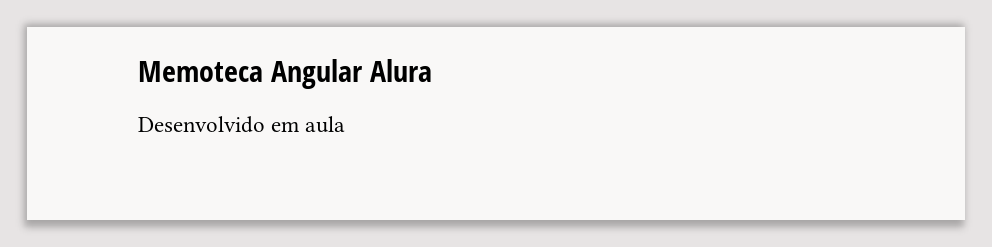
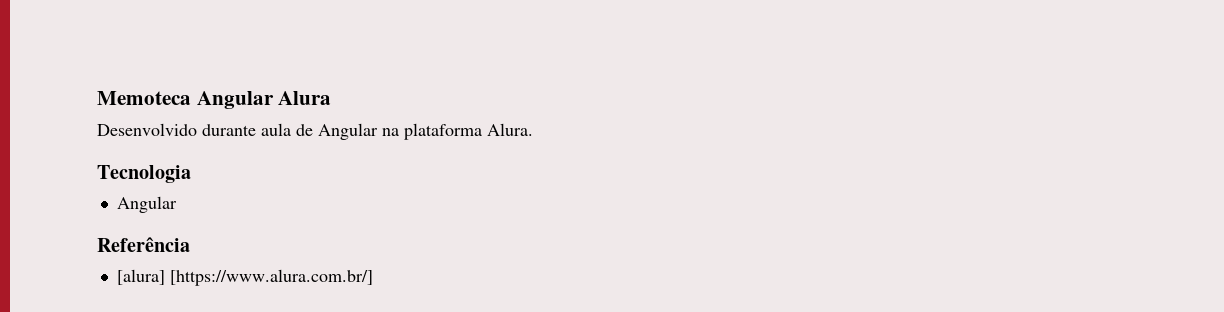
[271,116,346,133] em aula -> [202,123,533,140] [97,165,191,183] [116,196,177,213] [97,237,190,252] [116,269,373,286] durante aula de Angular na plataforma Alura. // Tecnologia // Angular // Referência // [alura] [https://www.alura.com.br/]

